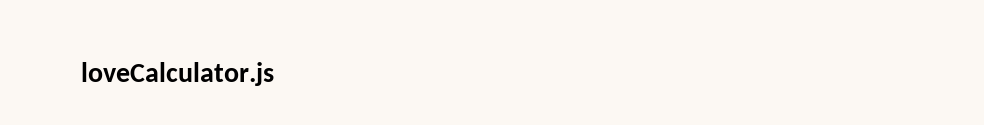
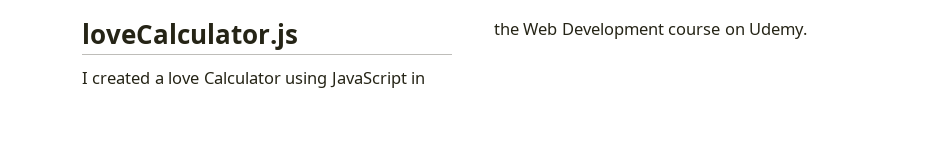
(274, 74) none -> [82,72,426,88] [494,23,808,39] // I created a love Calculator using JavaScript in the Web Development course on Udemy.

